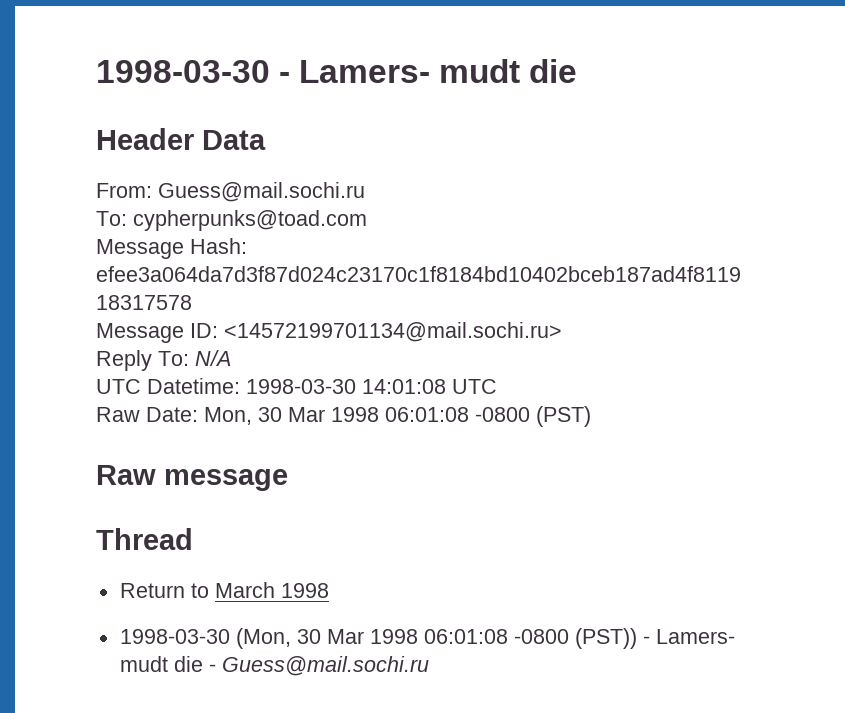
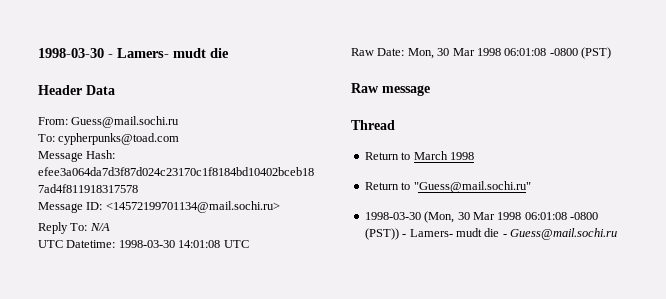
(329, 590) none -> [364,181,531,193] // Return to "Guess@mail.sochi.ru"

